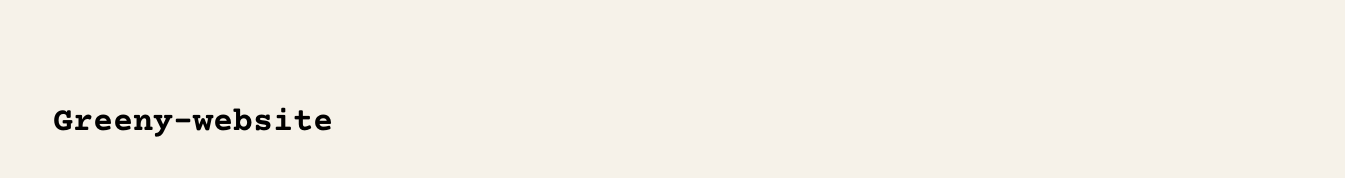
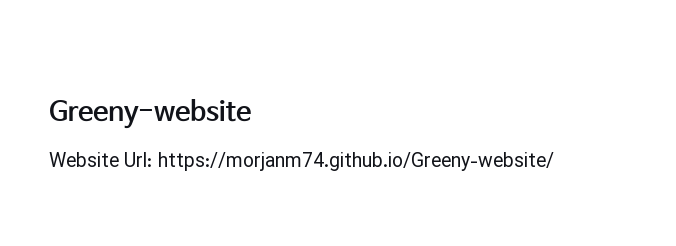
(333, 122) none -> [49,152,554,171] // Website Url: https://morjanm74.github.io/Greeny-website/

